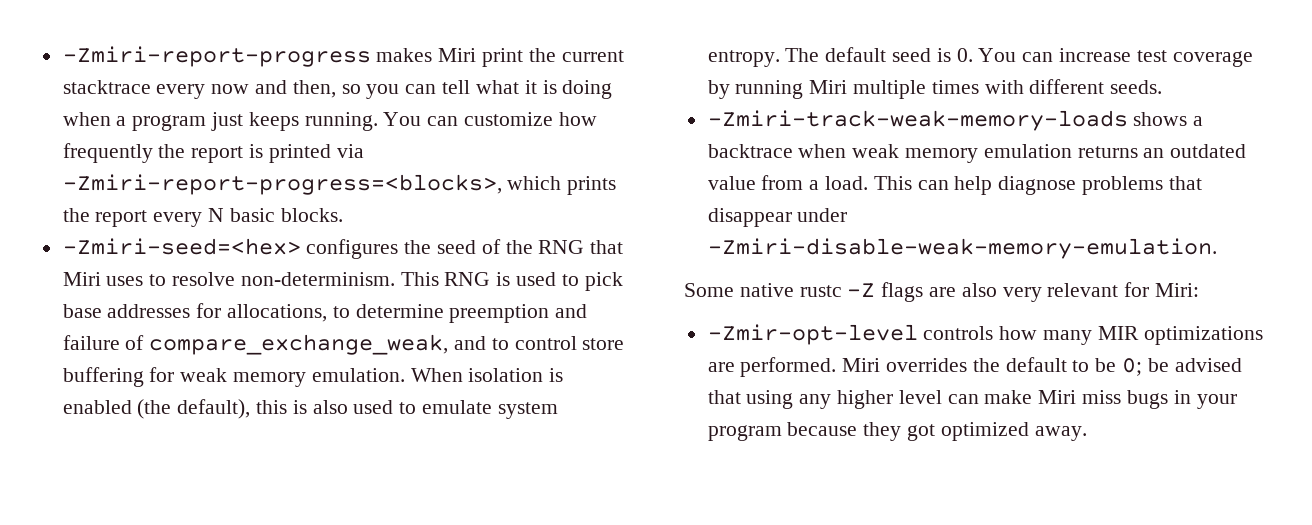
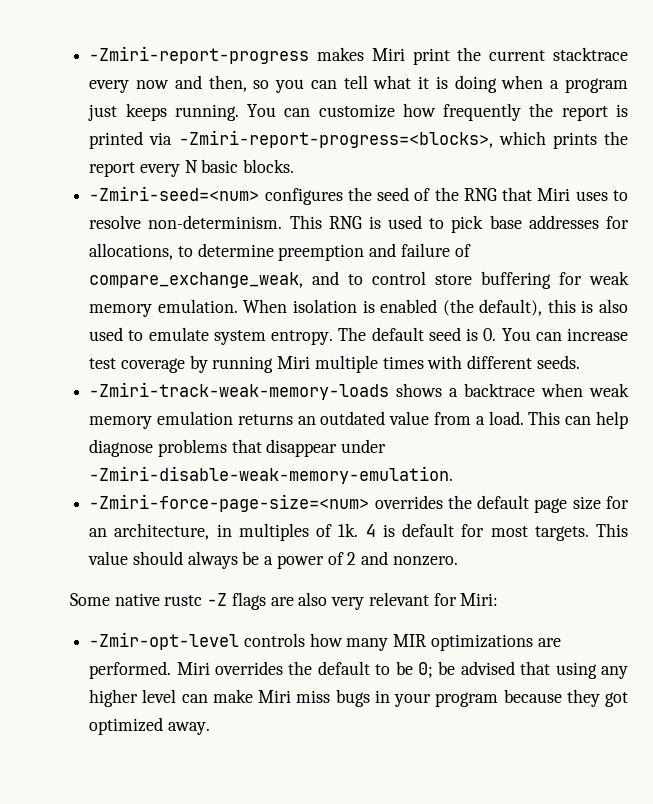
[62,238,301,255] -Zmiri-seed=<hex> -> [89,186,260,201] -Zmiri-seed=<num>
(1217, 248) none -> [89,494,630,513] [89,523,629,541] [88,551,458,569] // -Zmiri-force-page-size=<num> overrides the default page size for an architecture, in multiples of 1k. 4 is default for most targets. This value should always be a power of 2 and nonzero.

